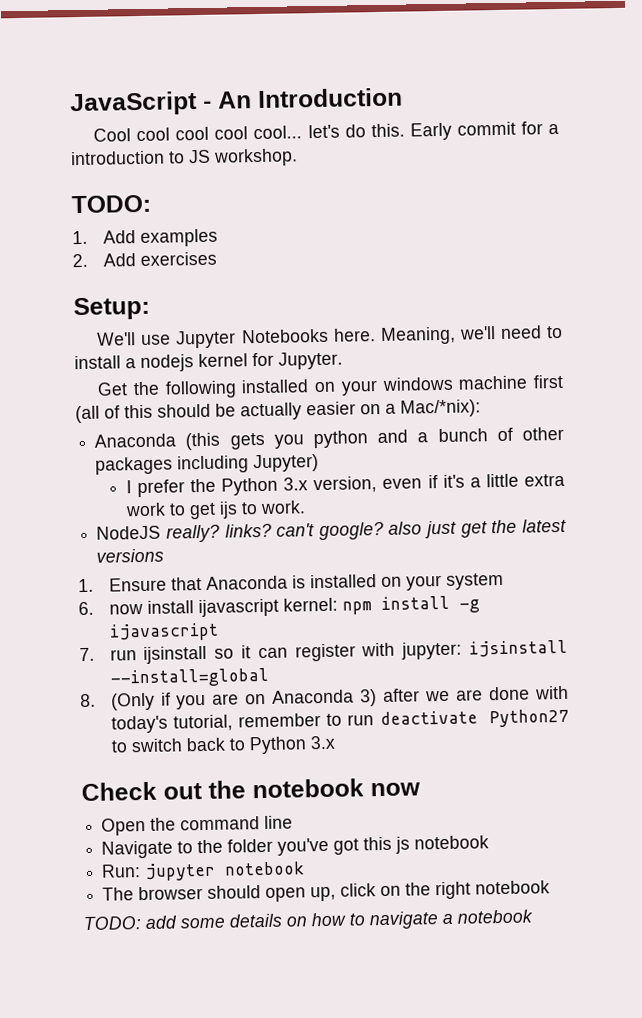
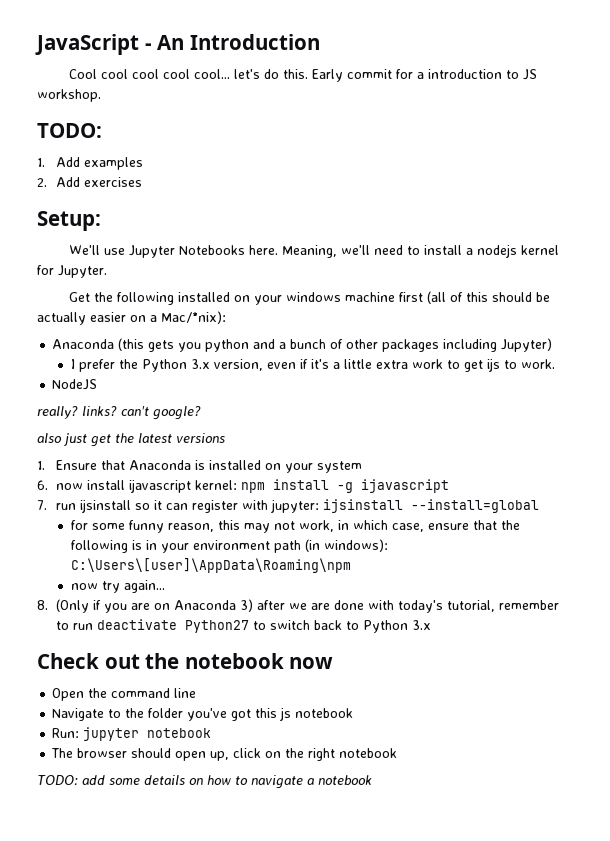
(162, 532) none -> (98, 384) //
(384, 531) none -> (201, 413) //
(269, 677) none -> [70,520,520,533] [70,539,388,553] [70,558,351,573] [70,580,165,593] // for some funny reason, this may not work, in which case, ensure that the following is in your environment path (in windows): C:\Users\[user]\AppData\Roaming\npm // now try again...

